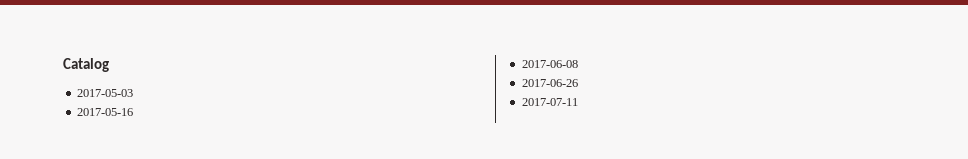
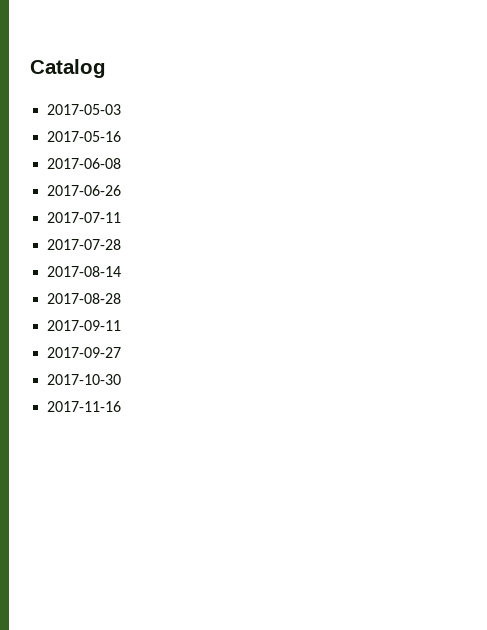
(578, 102) none -> [47,239,122,250] [47,266,122,277] [47,293,122,304] [47,320,122,331] [47,347,122,358] [47,374,122,385] [47,401,122,412] // 2017-07-28 // 2017-08-14 // 2017-08-28 // 2017-09-11 // 2017-09-27 // 2017-10-30 // 2017-11-16

